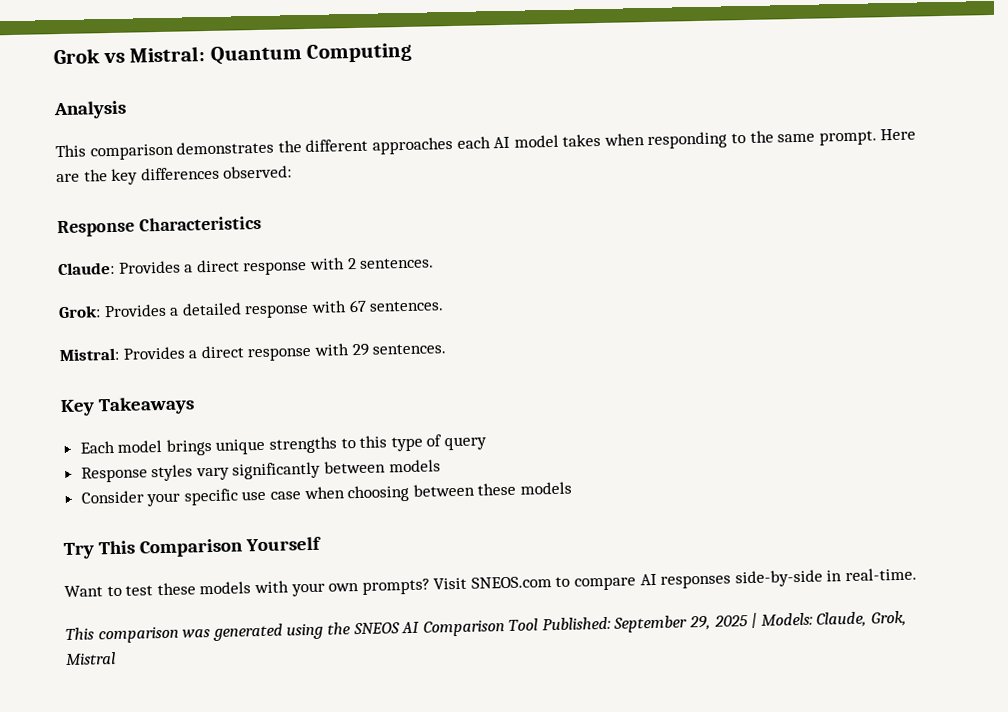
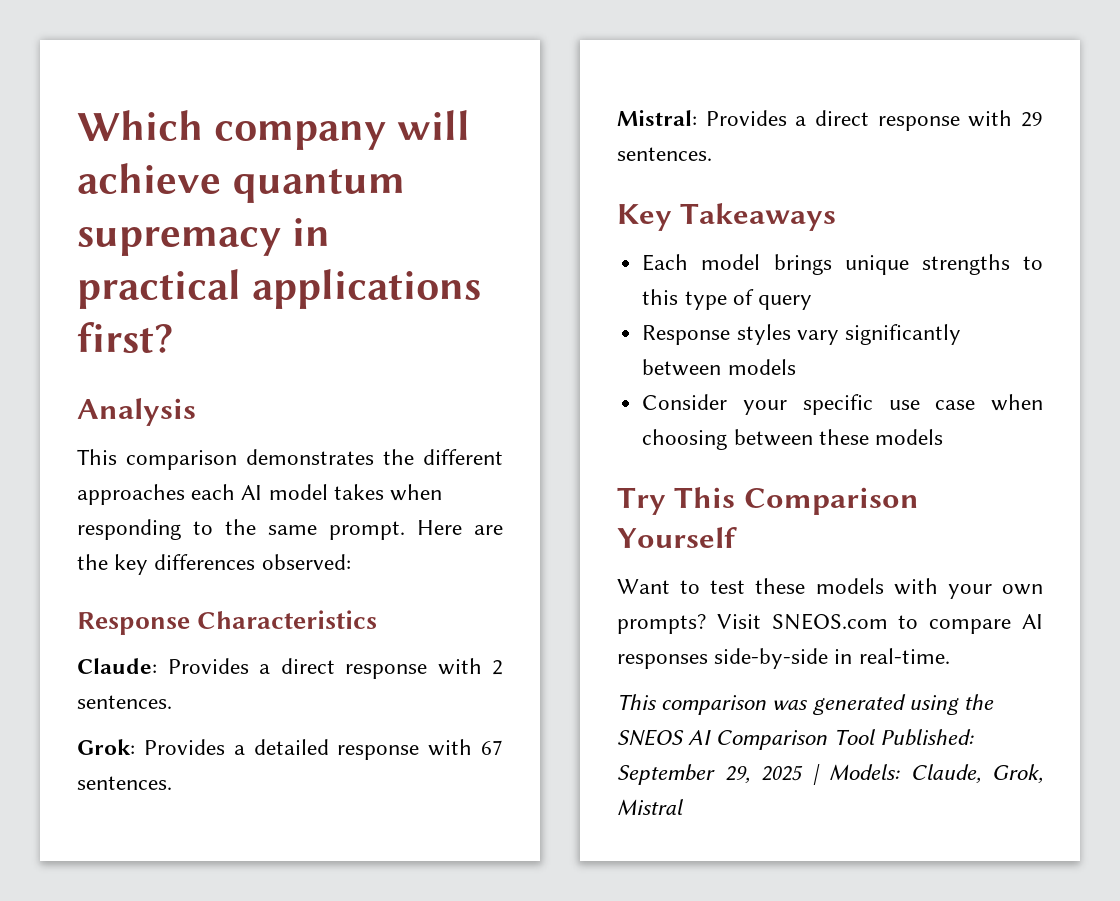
[53,42,413,65] Grok vs Mistral: Quantum Computing -> [77,110,471,150] [77,163,406,203] [77,218,331,256] [77,269,482,309] [77,322,173,353] Which company will achieve quantum supremacy in practical applications first?

